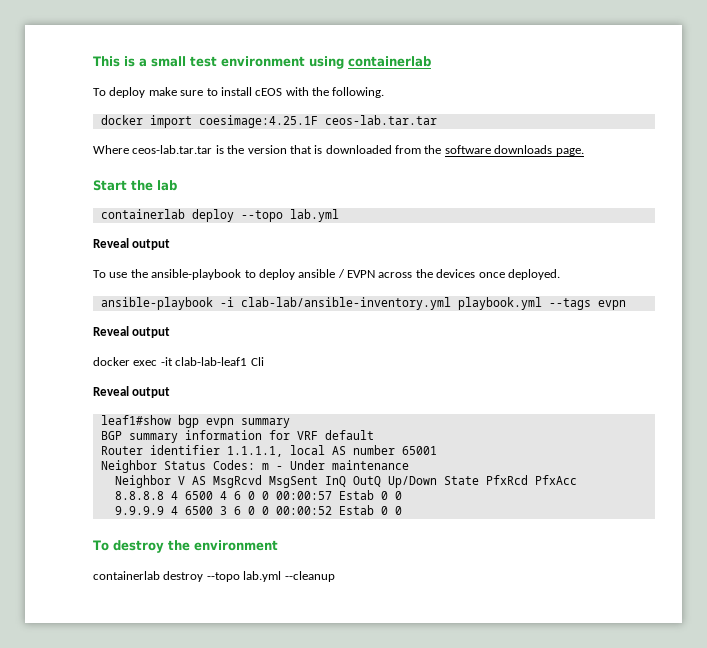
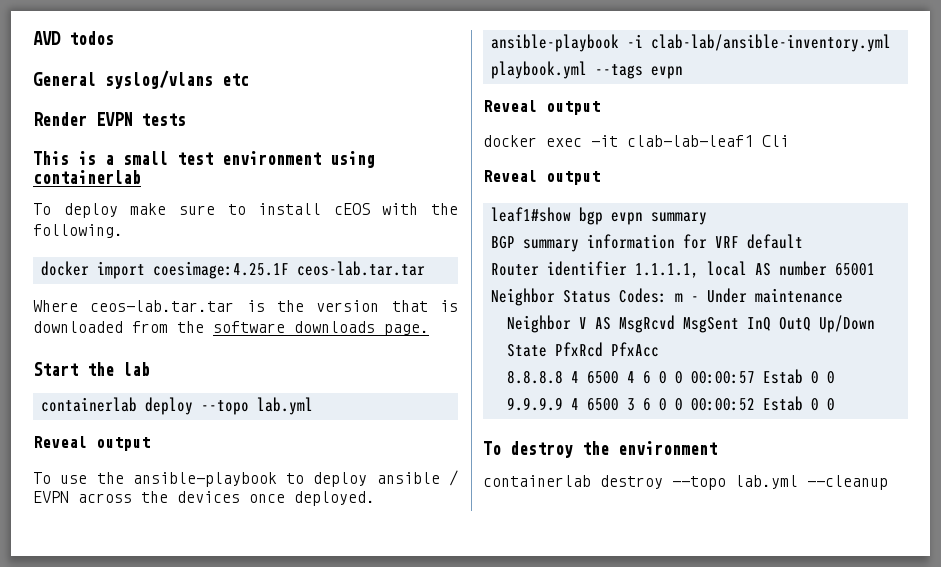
(93, 61) none -> [33,31,114,45] [33,70,249,89] [33,112,186,126] AVD todos // General syslog/vlans etc // Render EVPN tests //

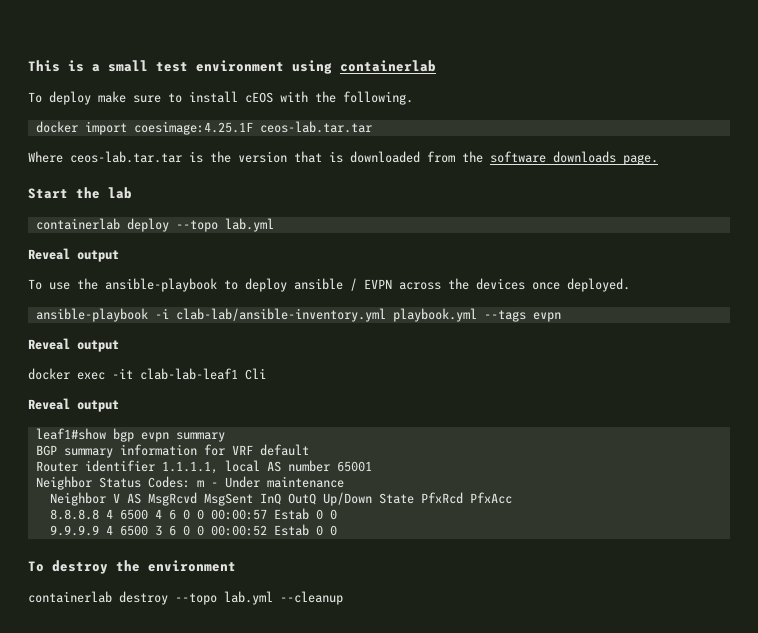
[33,31,114,45] [33,70,249,89] [33,112,186,126] AVD todos // General syslog/vlans etc // Render EVPN tests // -> (28, 66) none

